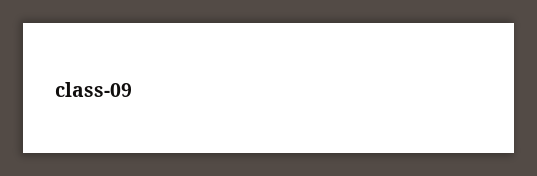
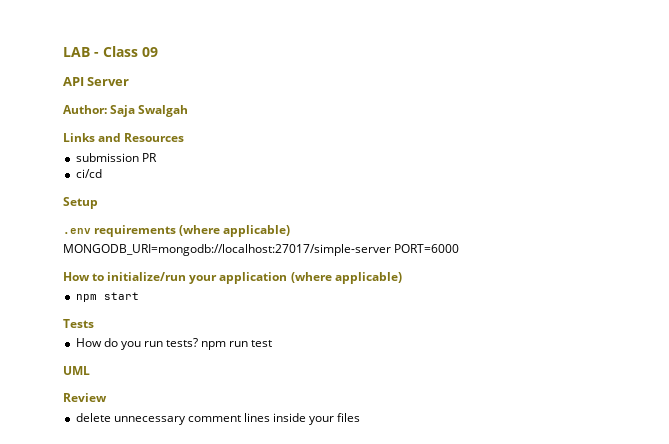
[55,82,132,97] class-09 -> [63,46,158,57] [63,77,130,86] [63,105,189,117] [63,133,185,142] [75,153,157,162] [75,169,102,178] [63,197,98,209] [63,225,291,237] [63,244,460,256] [63,272,402,284] [75,292,139,302] [63,319,94,328] [75,338,273,350] [63,366,90,375] [63,393,107,402] [75,413,361,425] LAB - Class 09 // API Server // Author: Saja Swalgah // Links and Resources // submission PR // ci/cd // Setup // .env requirements (where applicable) // MONGODB_URI=mongodb://localhost:27017/simple-server PORT=6000 // How to initialize/run your application (where applicable) // npm start // Tests // How do you run tests? npm run test // UML // Review // delete unnecessary comment lines inside your files

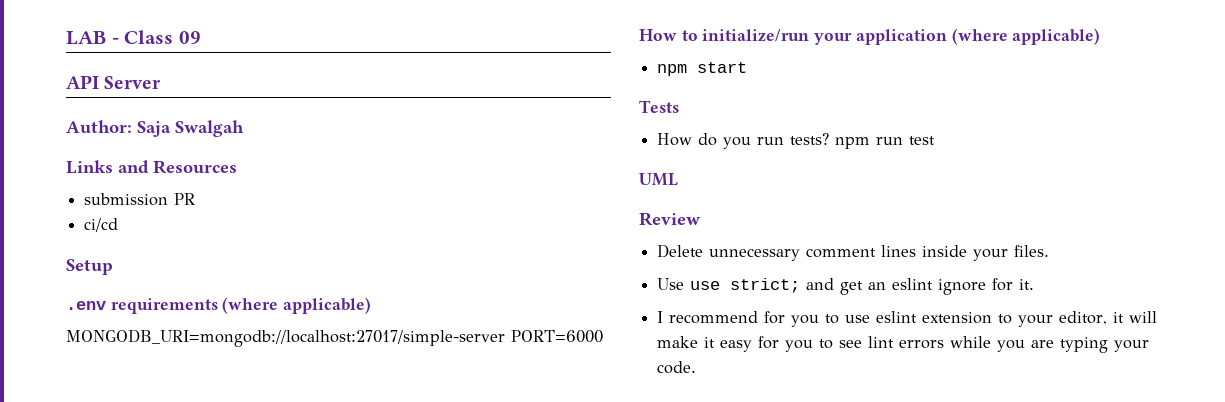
[75,413,111,422] delete -> [657,244,704,258] Delete
[337,413,361,422] files -> [1014,245,1050,257] [657,278,1035,295] [657,311,1158,327] [657,336,1150,353] [657,361,697,374] files. // Use use strict; and get an eslint ignore for it. // I recommend for you to use eslint extension to your editor, it will make it easy for you to see lint errors while you are typing your code.

